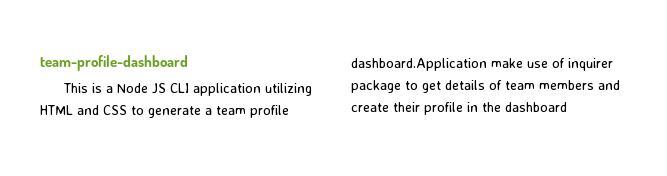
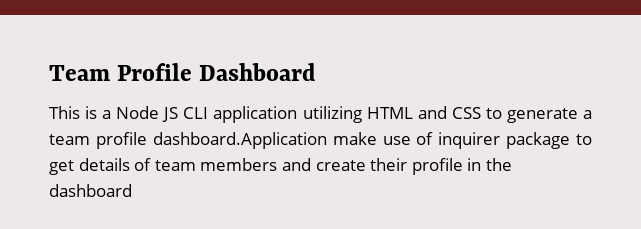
[40,55,188,71] team-profile-dashboard -> [49,63,317,81] Team Profile Dashboard

